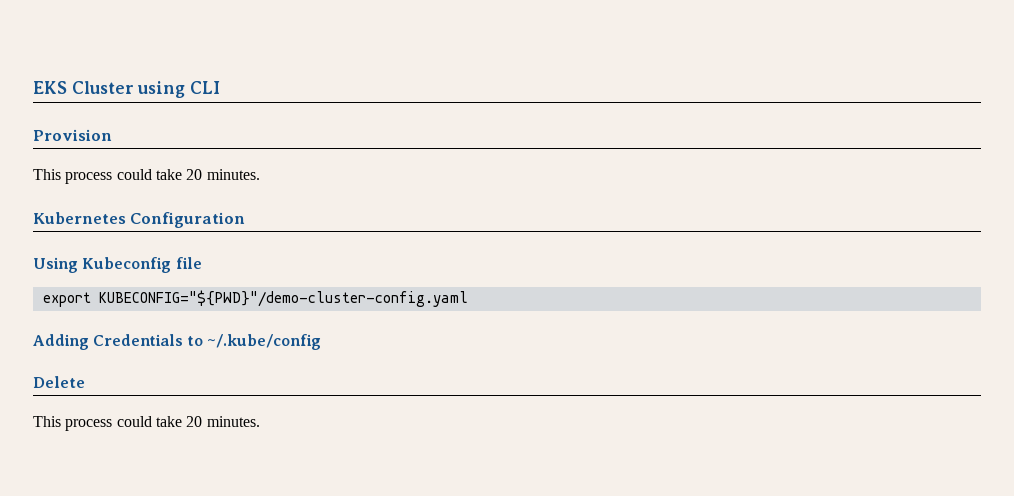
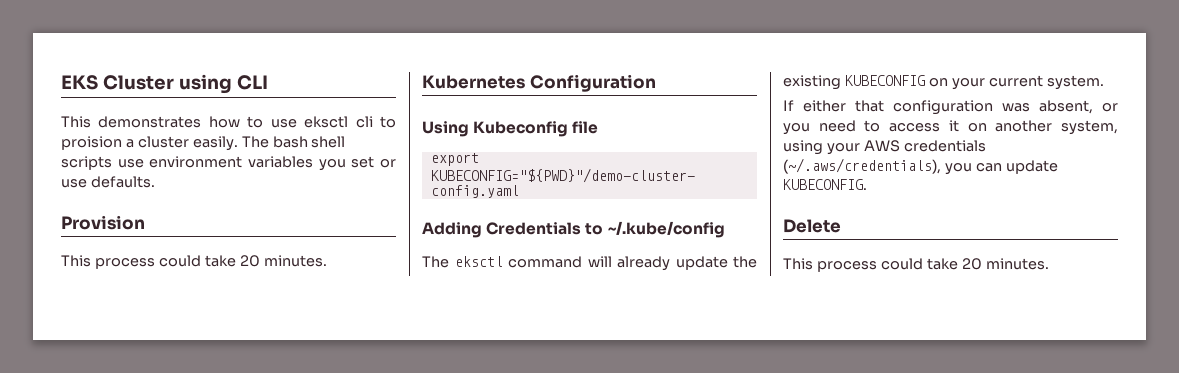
(221, 87) none -> [61,116,397,128] [61,136,346,151] [61,156,396,171] [61,176,155,188] // This demonstrates how to use eksctl cli to proision a cluster easily. The bash shell scripts use environment variables you set or use defaults.
(321, 342) none -> [422,256,757,271] [783,75,1104,90] [783,100,1118,115] [783,120,1118,135] [783,140,986,155] [783,158,1058,175] [783,179,867,190] // The eksctl command will already update the existing KUBECONFIG on your current system. // If either that configuration was absent, or you need to access it on another system, using your AWS credentials (~/.aws/credentials), you can update KUBECONFIG.

